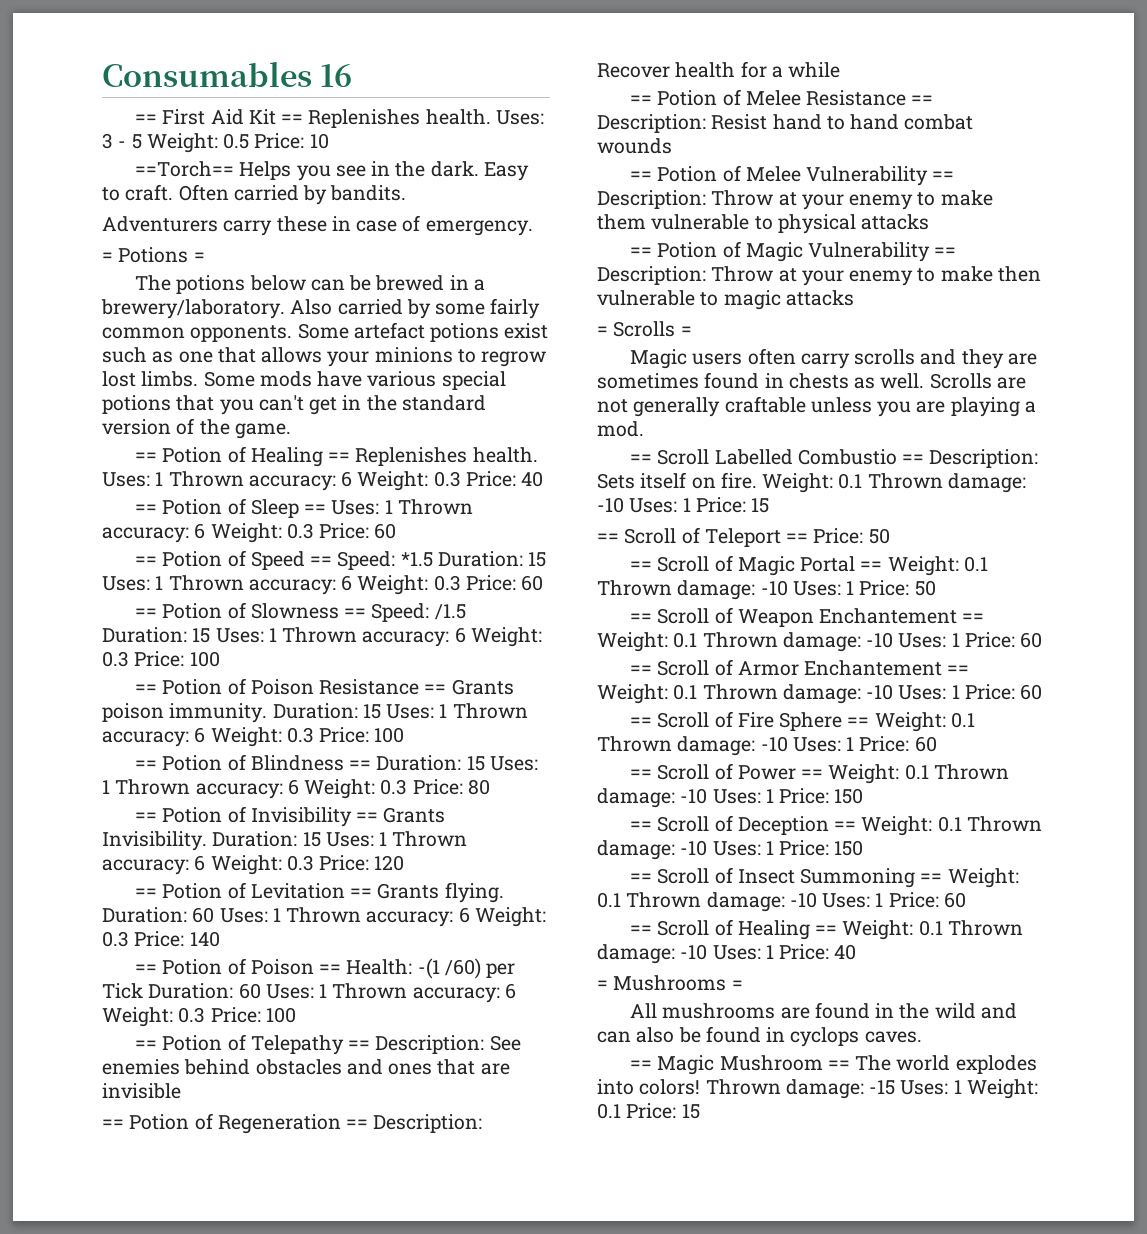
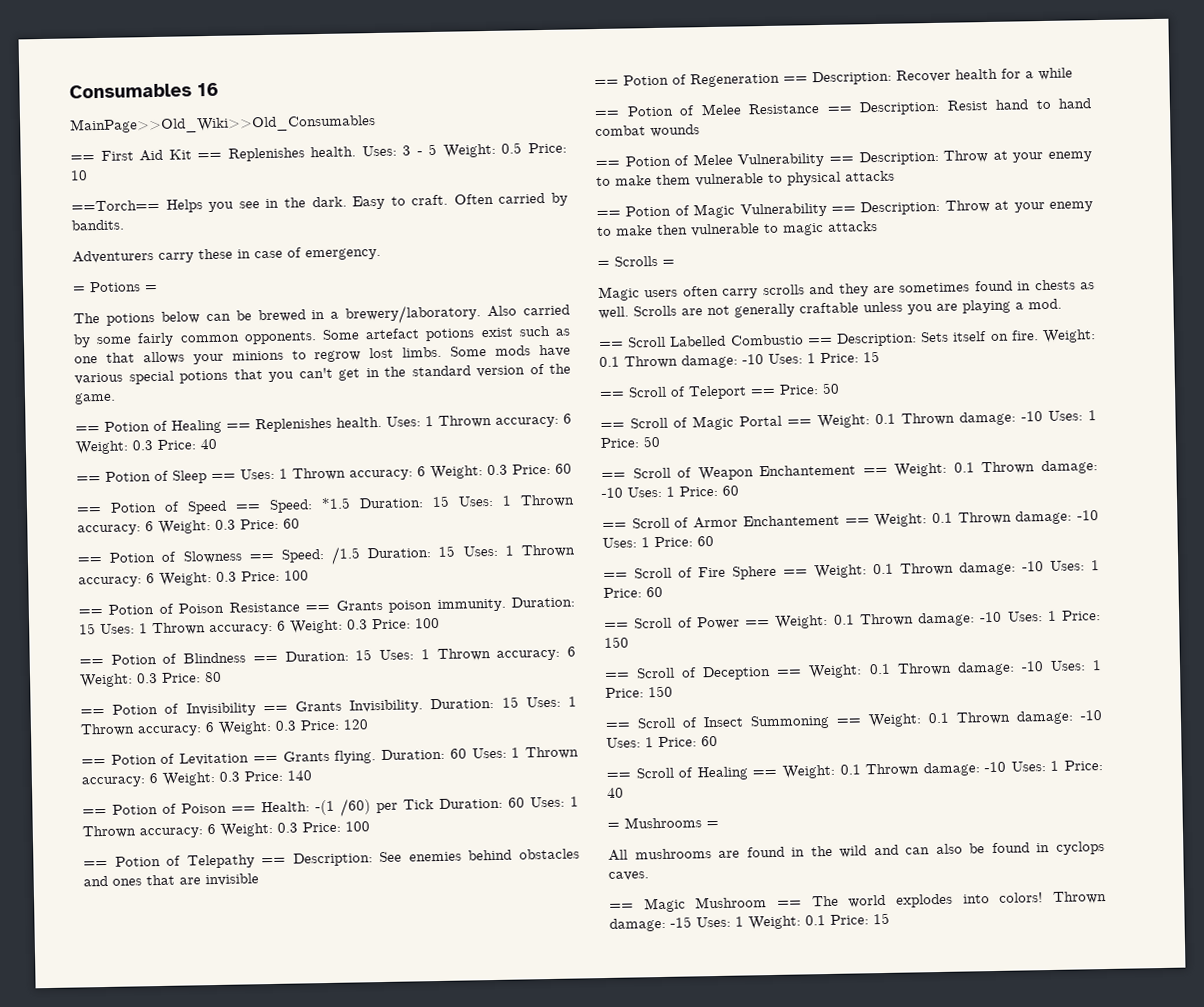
(353, 75) none -> [70,114,376,135] // MainPage>>Old_Wiki>>Old_Consumables

